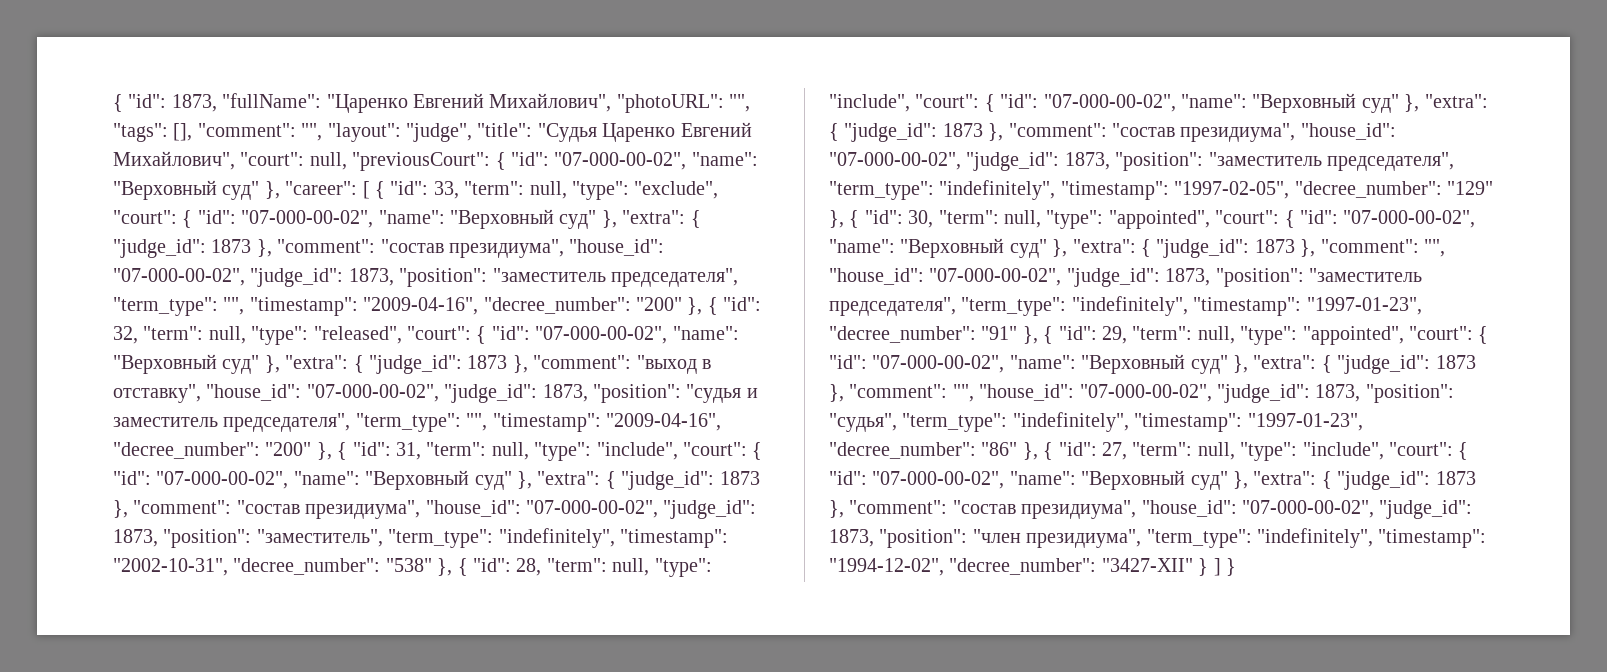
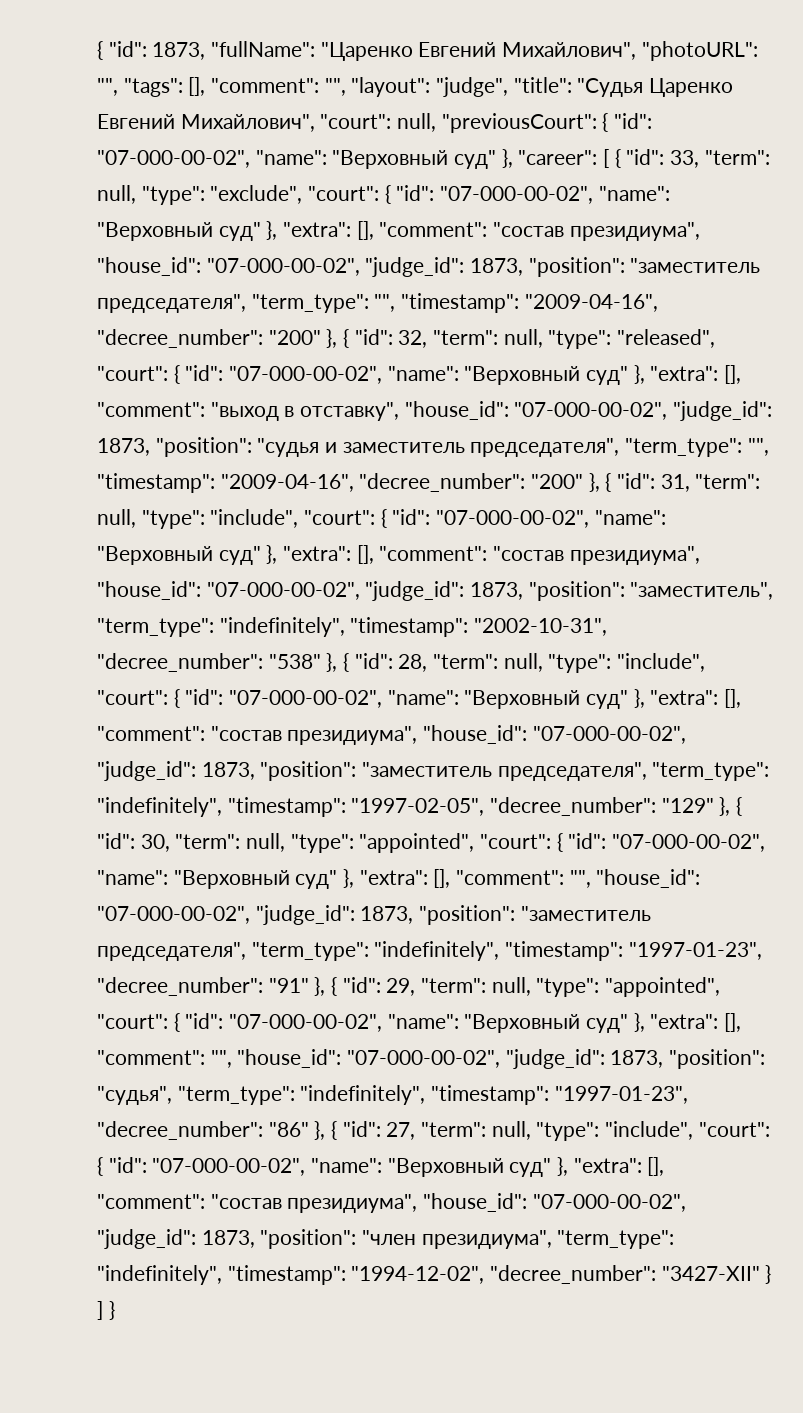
[690,210,701,228] [113,239,272,258] { "judge_id": 1873 }, -> [356,221,374,240] [],
[353,355,528,374] { "judge_id": 1873 }, -> [724,365,742,384] [],
[605,471,760,490] [113,500,128,518] { "judge_id": 1873 }, -> [356,545,374,564] [],
[829,123,1004,142] { "judge_id": 1873 }, -> [724,689,742,708] [],
[1141,239,1316,258] { "judge_id": 1873 }, -> [433,869,451,888] [],
[1321,355,1476,374] [829,384,844,402] { "judge_id": 1873 }, -> [724,1013,742,1032] [],
[1321,471,1476,490] [829,500,844,518] { "judge_id": 1873 }, -> [647,1157,665,1176] [],

